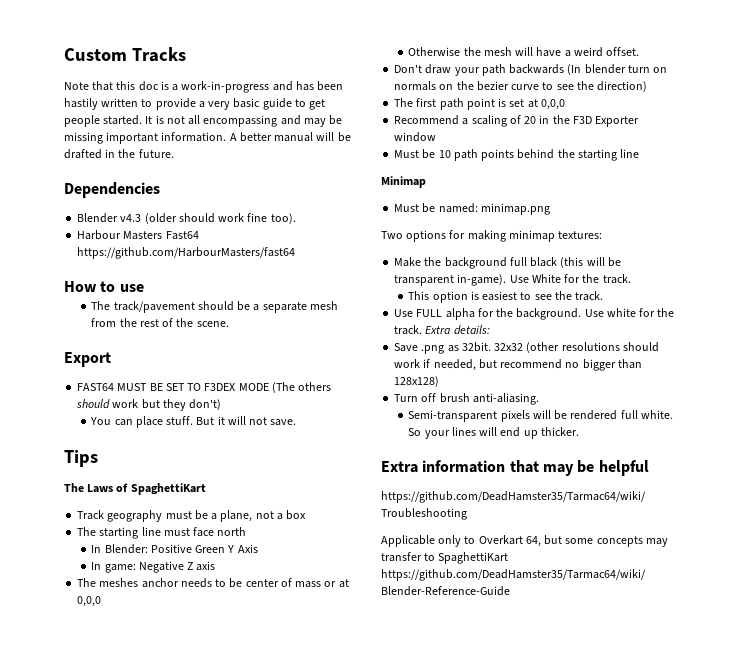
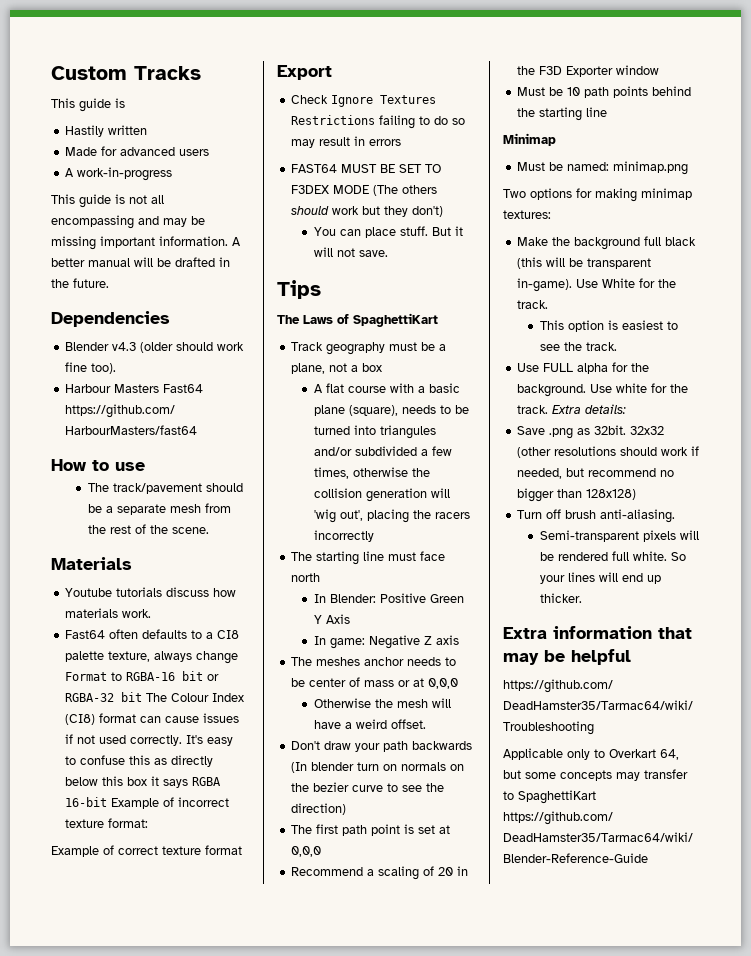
[64,81,344,93] [64,98,326,110] [64,115,153,127] Note that this doc is a work-in-progress and has been hastily written to provide a very basic guide to get people started. It -> [51,98,125,112] [65,125,148,137] [65,146,210,156] [65,167,173,181] [51,194,111,208] This guide is // Hastily written // Made for advanced users // A work-in-progress // This guide
[64,352,111,367] Export -> [51,557,132,570] [65,587,237,597] [65,608,152,618] [65,629,240,639] [65,651,239,664] [65,671,220,681] [65,692,245,702] [65,713,240,725] [65,734,234,746] [65,755,214,767] [65,776,222,788] [65,797,230,809] [65,818,149,828] [51,845,242,857] [277,65,332,80] [291,95,437,107] [291,115,466,129] [291,136,402,148] Materials // Youtube tutorials discuss how materials work. // Fast64 often defaults to a CI8 palette texture, always change Format to RGBA-16 bit or RGBA-32 bit The Colour Index (CI8) format can cause issues if not used correctly. It's easy to confuse this as directly below this box it says RGBA 16-bit Example of incorrect texture format: // Example of correct texture format // Export // Check Ignore Textures Restrictions failing to do so may result in errors
(307, 515) none -> [313,383,460,393] [313,405,469,416] [313,425,436,439] [313,446,452,456] [313,467,430,479] [313,488,450,502] [313,509,470,523] [313,530,374,542] // A flat course with a basic plane (square), needs to be turned into triangules and/or subdivided a few times, otherwise the collision generation will 'wig out', placing the racers incorrectly

